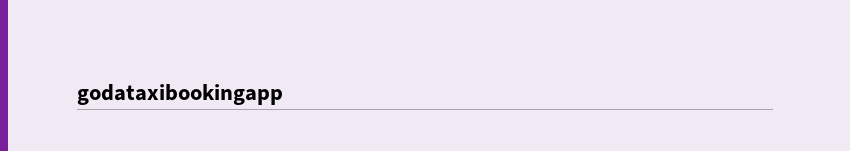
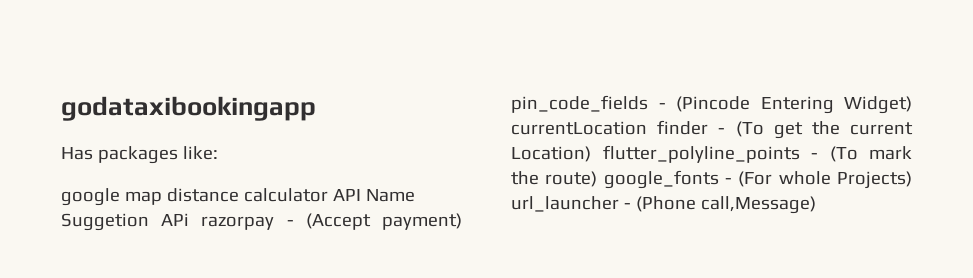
(283, 94) none -> [61,146,218,164] [61,188,415,206] [61,213,462,231] [511,95,912,114] [511,120,914,139] [511,145,912,163] [511,170,912,189] [511,196,816,214] // Has packages like: // google map distance calculator API Name Suggetion APi razorpay - (Accept payment) pin_code_fields - (Pincode Entering Widget) currentLocation finder - (To get the current Location) flutter_polyline_points - (To mark the route) google_fonts - (For whole Projects) url_launcher - (Phone call,Message)

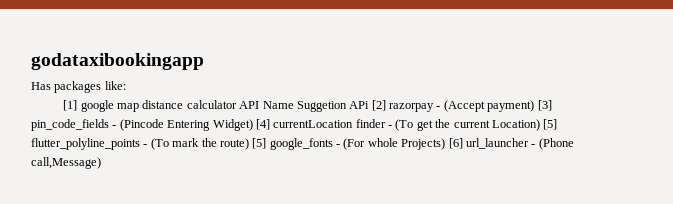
(218, 153) none -> [63,100,78,111] [1]
(190, 219) none -> [371,100,386,111] [2]
(462, 221) none -> [537,100,552,111] [3]
(912, 105) none -> [255,119,270,130] [4]
(591, 154) none -> [543,119,558,130] [5]
(598, 179) none -> [252,138,267,149] [5]
(912, 180) none -> [448,138,463,149] [6]

